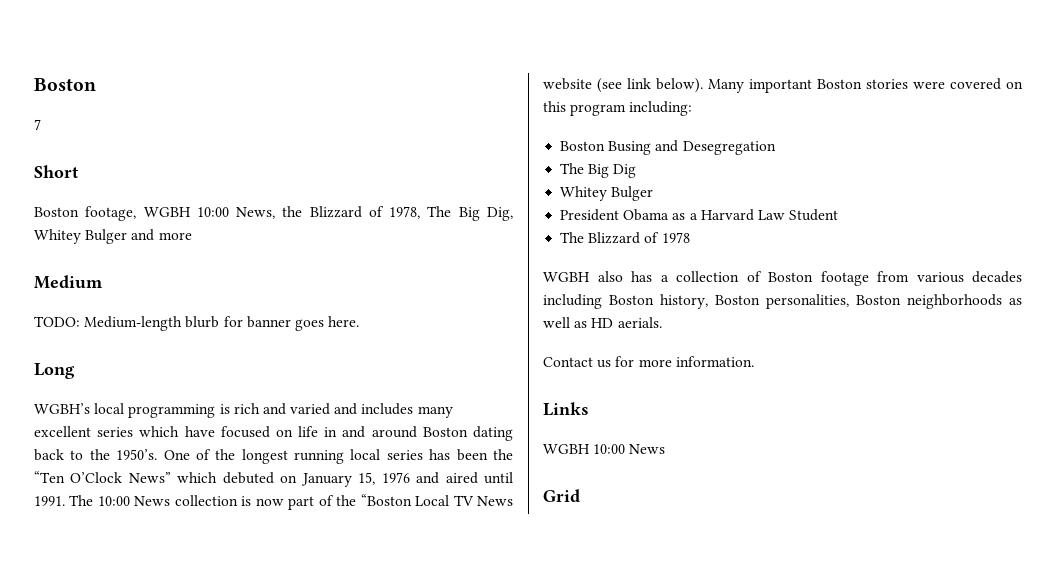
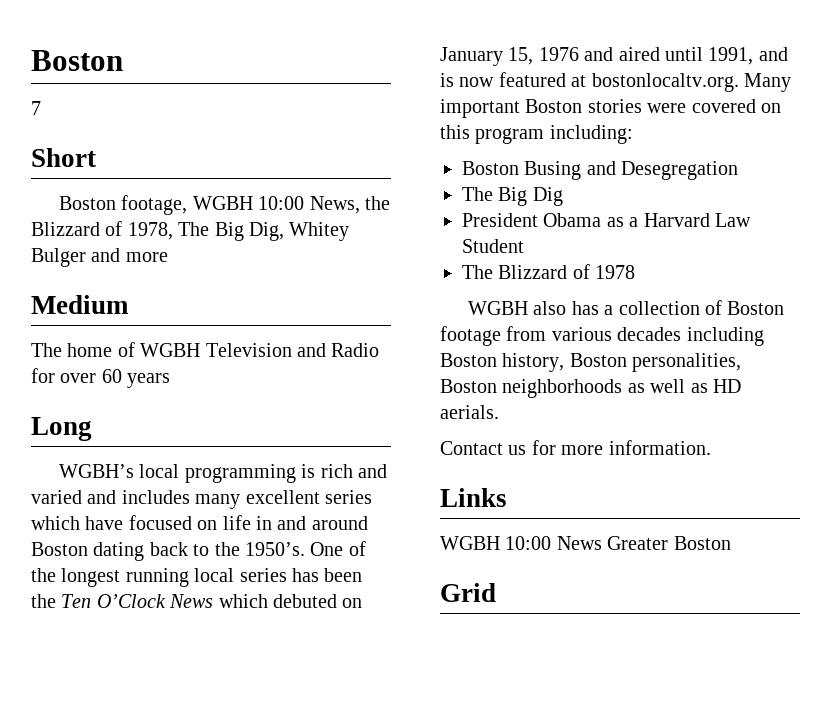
[34,316,360,331] TODO: Medium-length blurb for banner goes here. -> [31,342,380,357] [31,368,171,388] The home of WGBH Television and Radio for over 60 years
[34,471,171,483] “Ten O’Clock News” -> [61,594,214,608] Ten O’Clock News
[34,494,513,510] [543,78,703,93] 1991. The 10:00 News collection is now part of the “Boston Local TV News website (see link below). -> [708,47,788,65] [440,72,739,92] 1991, and is now featured at bostonlocaltv.org.
[560,186,654,201] // Whitey Bulger -> (563, 196) none
(666, 449) none -> [607,536,731,550] Greater Boston

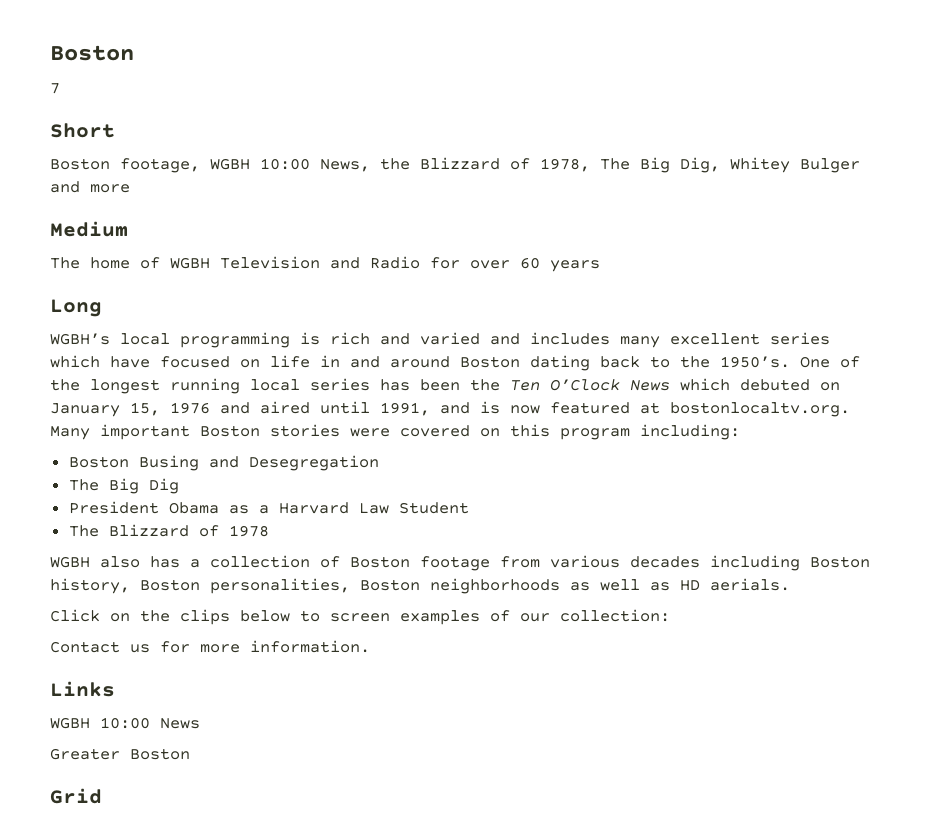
(499, 412) none -> [50,609,670,625] // Click on the clips below to screen examples of our collection:
(602, 543) none -> (200, 723) //

